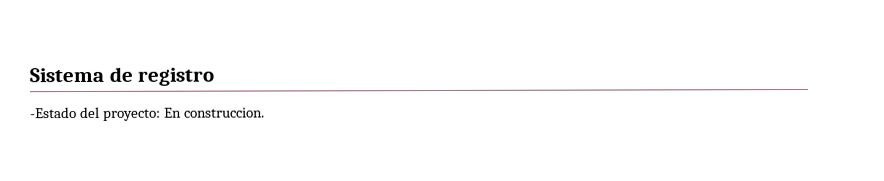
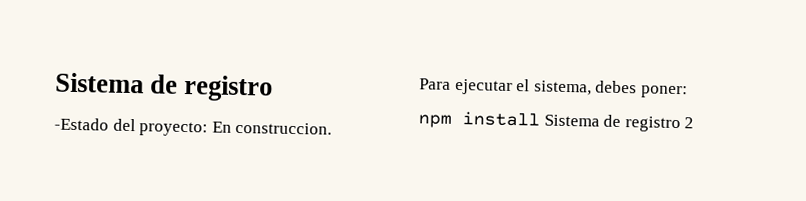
(265, 112) none -> [419,78,688,99] [418,111,695,133] // Para ejecutar el sistema, debes poner: // npm install Sistema de registro 2

